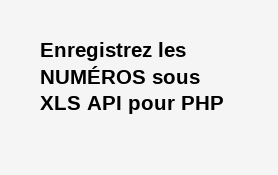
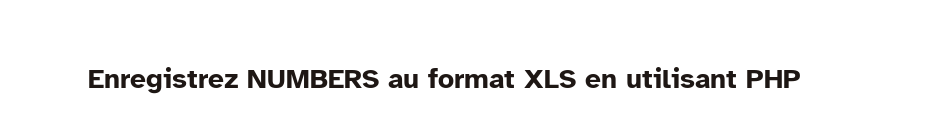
[158,42,186,57] [40,66,200,84] [40,96,175,114] les NUMÉROS sous XLS API pour -> [247,67,737,88] NUMBERS au format XLS en utilisant

